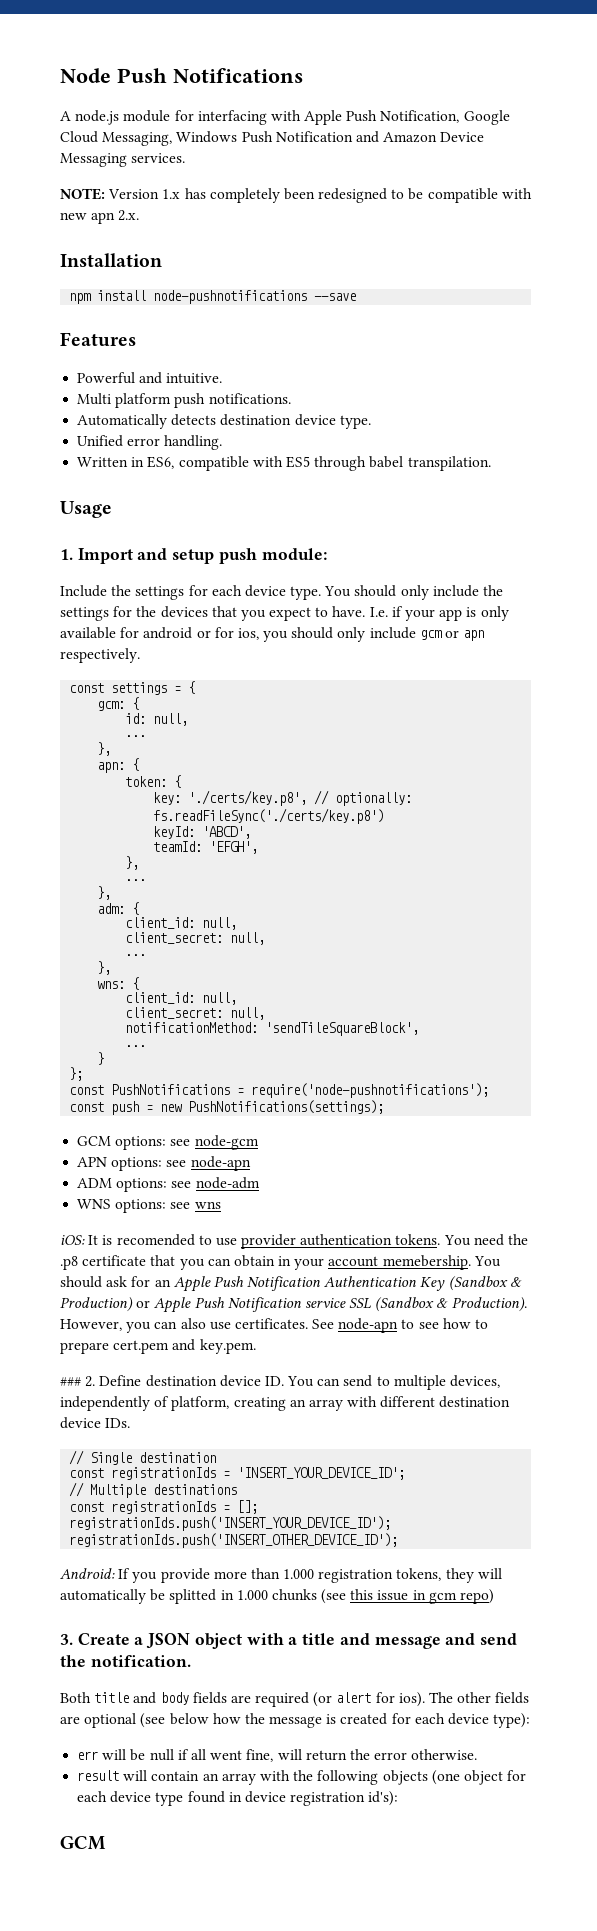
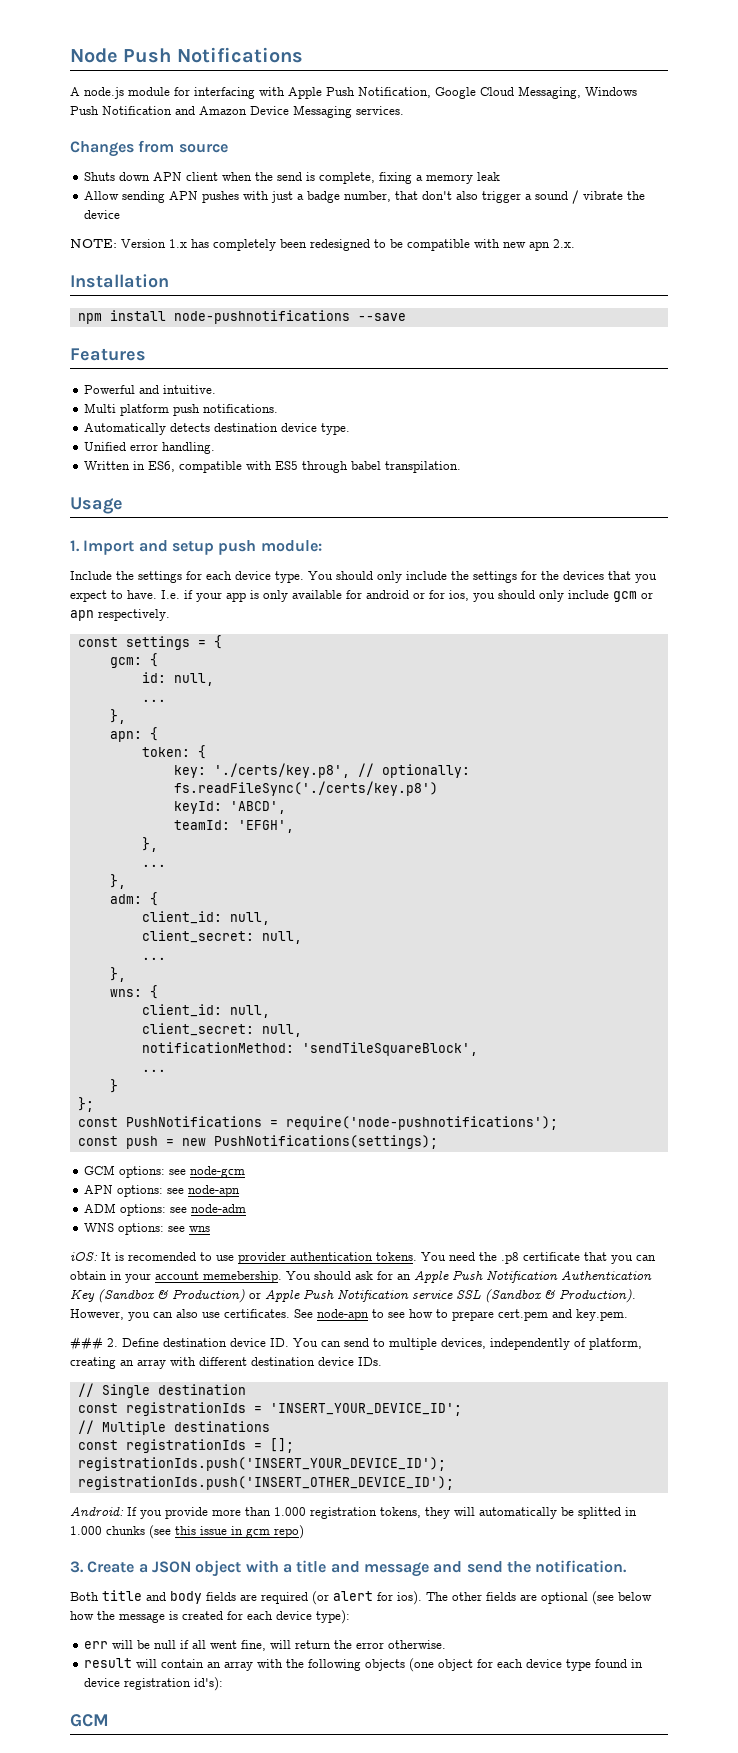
(186, 158) none -> [70,140,228,157] [84,172,501,184] [84,190,646,204] [84,210,121,219] // Changes from source // Shuts down APN client when the send is complete, fixing a memory leak // Allow sending APN pushes with just a badge number, that don't also trigger a sound / vibrate the device

